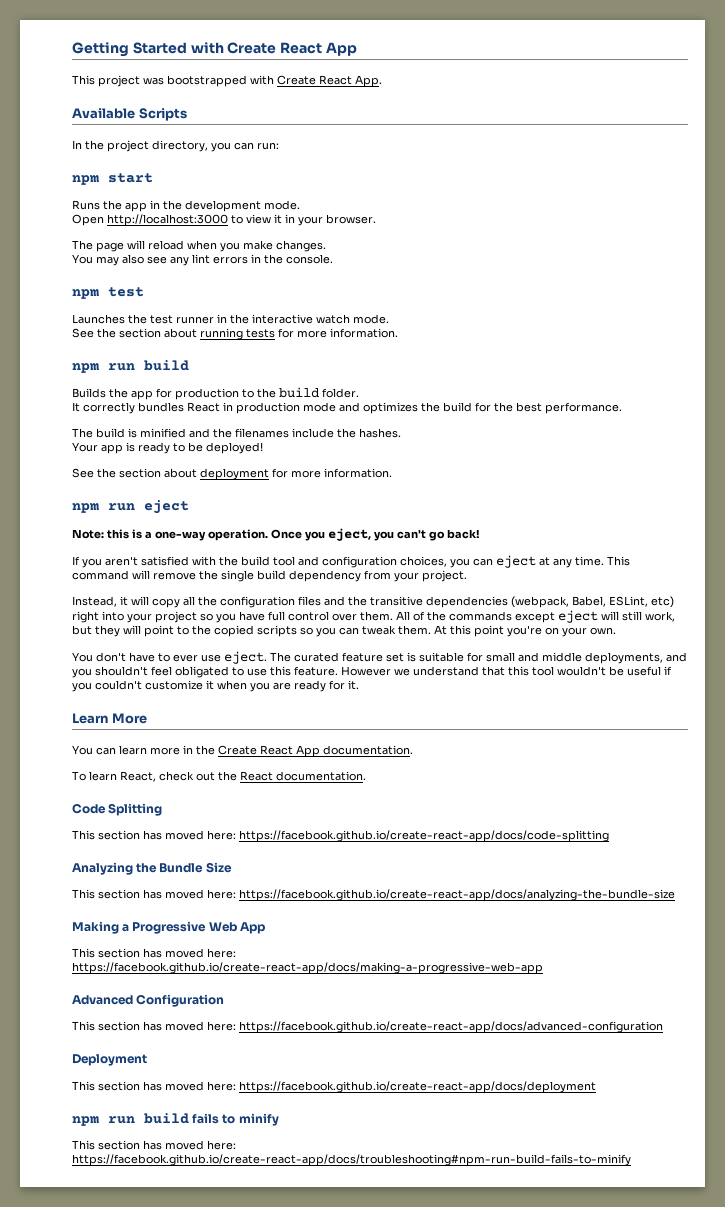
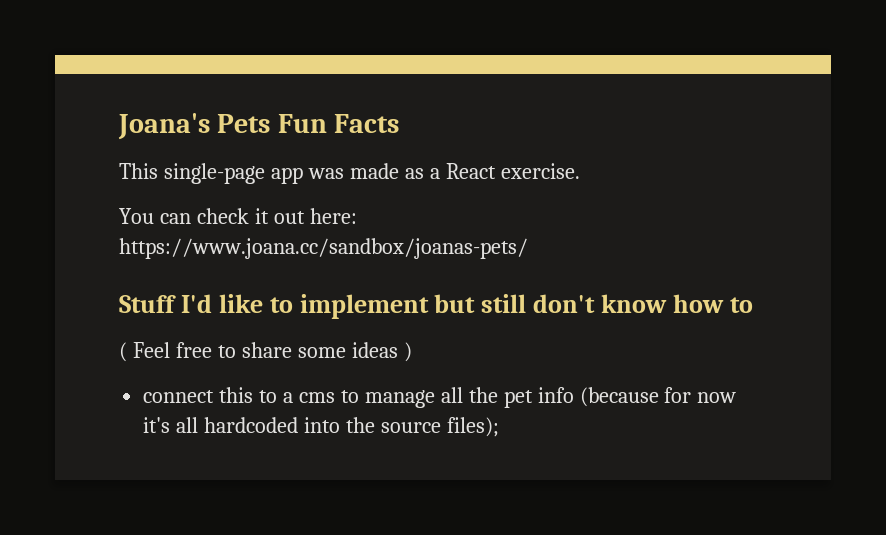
[72,42,357,57] [72,75,382,87] [72,108,187,121] [72,140,279,152] [72,173,153,185] [72,200,300,212] [72,214,376,226] [72,240,326,252] [72,254,333,266] [72,287,144,299] [72,314,389,324] [72,328,398,340] [72,360,189,373] [72,387,359,400] [72,402,622,414] [72,428,401,438] [72,442,263,454] [72,468,392,480] [72,500,189,514] [72,528,479,541] [72,555,630,568] [72,570,467,582] [72,596,674,608] [72,610,675,623] [72,625,616,637] [72,651,687,664] [72,666,672,678] [72,680,359,692] [72,713,147,724] [72,745,413,757] [72,771,366,782] [72,803,163,816] [72,830,609,842] [72,862,232,875] [72,889,675,901] [72,921,265,934] [72,948,236,958] [72,962,543,974] [72,994,225,1007] [72,1021,663,1033] [72,1054,147,1066] [72,1081,596,1093] [72,1113,279,1126] [72,1140,236,1150] [72,1154,631,1166] Getting Started with Create React App // This project was bootstrapped with Create React App. // Available Scripts // In the project directory, you can run: // npm start // Runs the app in the development mode. // Open http://localhost:3000 to view it in your browser. // The page will reload when you make changes. // You may also see any lint errors in the console. // npm test // Launches the test runner in the interactive watch mode. // See the section about running tests for more information. // npm run build // Builds the app for production to the build folder. // It correctly bundles React in production mode and optimizes the build for the best performance. // The build is minified and the filenames include the hashes. // Your app is ready to be deployed! // See the section about deployment for more information. // npm run eject // Note: this is a one-way operation. Once you eject, you can't go back! // If you aren't satisfied with the build tool and configuration choices, you can eject at any time. This command will remove the single build dependency from your project. // Instead, it will copy all the configuration files and the transitive dependencies (webpack, Babel, ESLint, etc) right into your project so you have full control over them. All of the commands except eject will still work, but they will point to the copied scripts so you can tweak them. At this point you're on your own. // You don't have to ever use eject. The curated feature set is suitable for small and middle deployments, and you shouldn't feel obligated to use this feature. However we understand that this tool wouldn't be useful if you couldn't customize it when you are ready for it. // Learn More // You can learn more in the Create React App documentation. // To learn React, check out the React documentation. // Code Splitting // This section has moved here: https://facebook.github.io/create-react-app/docs/code-splitting // Analyzing the Bundle Size // This section has moved here: https://facebook.github.io/create-react-app/docs/analyzing-the-bundle-size // Making a Progressive Web App // This section has moved here: https://facebook.github.io/create-react-app/docs/making-a-progressive-web-app // Advanced Configuration // This section has moved here: https://facebook.github.io/create-react-app/docs/advanced-configuration // Deployment // This section has moved here: https://facebook.github.io/create-react-app/docs/deployment // npm run build fails to minify // This section has moved here: https://facebook.github.io/create-react-app/docs/troubleshooting#npm-run-build-fails-to-minify -> [118,113,400,140] [119,163,580,184] [119,208,357,224] [119,238,528,259] [119,294,753,319] [119,342,412,362] [143,387,737,408] [143,417,499,437] Joana's Pets Fun Facts // This single-page app was made as a React exercise. // You can check it out here: https://www.joana.cc/sandbox/joanas-pets/ // Stuff I'd like to implement but still don't know how to // ( Feel free to share some ideas ) // connect this to a cms to manage all the pet info (because for now it's all hardcoded into the source files);

